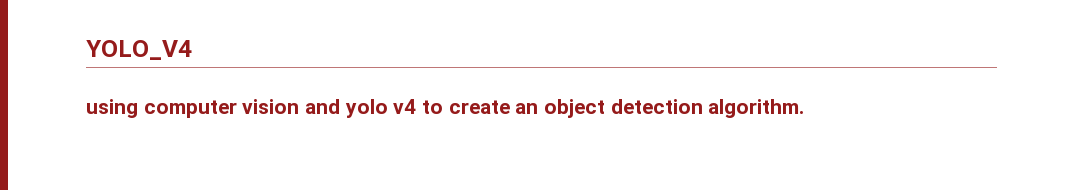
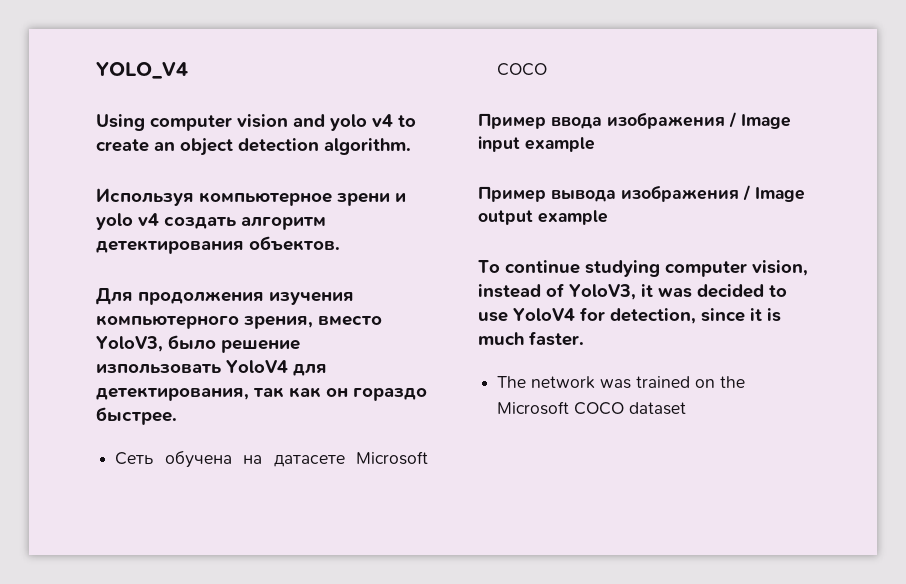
[86,99,138,118] using -> [96,114,145,131] Using
(805, 108) none -> [96,188,406,206] [96,213,326,230] [96,236,340,254] [96,288,354,305] [96,315,382,329] [96,335,300,353] [96,360,327,376] [96,387,427,401] [96,407,177,425] [115,450,428,468] [497,63,548,76] [478,112,791,129] [478,136,595,152] [478,185,805,202] [478,210,608,225] [478,260,808,277] [478,283,787,300] [478,307,781,324] [478,331,584,346] [497,376,746,389] [497,401,687,415] // Используя компьютерное зрени и yolo v4 создать алгоритм детектирования объектов. // Для продолжения изучения компьютерного зрения, вместо YoloV3, было решение изпользовать YoloV4 для детектирования, так как он гораздо быстрее. // Сеть обучена на датасете Microsoft COCO // Пример ввода изображения / Image input example // Пример вывода изображения / Image output example // To continue studying computer vision, instead of YoloV3, it was decided to use YoloV4 for detection, since it is much faster. // The network was trained on the Microsoft COCO dataset

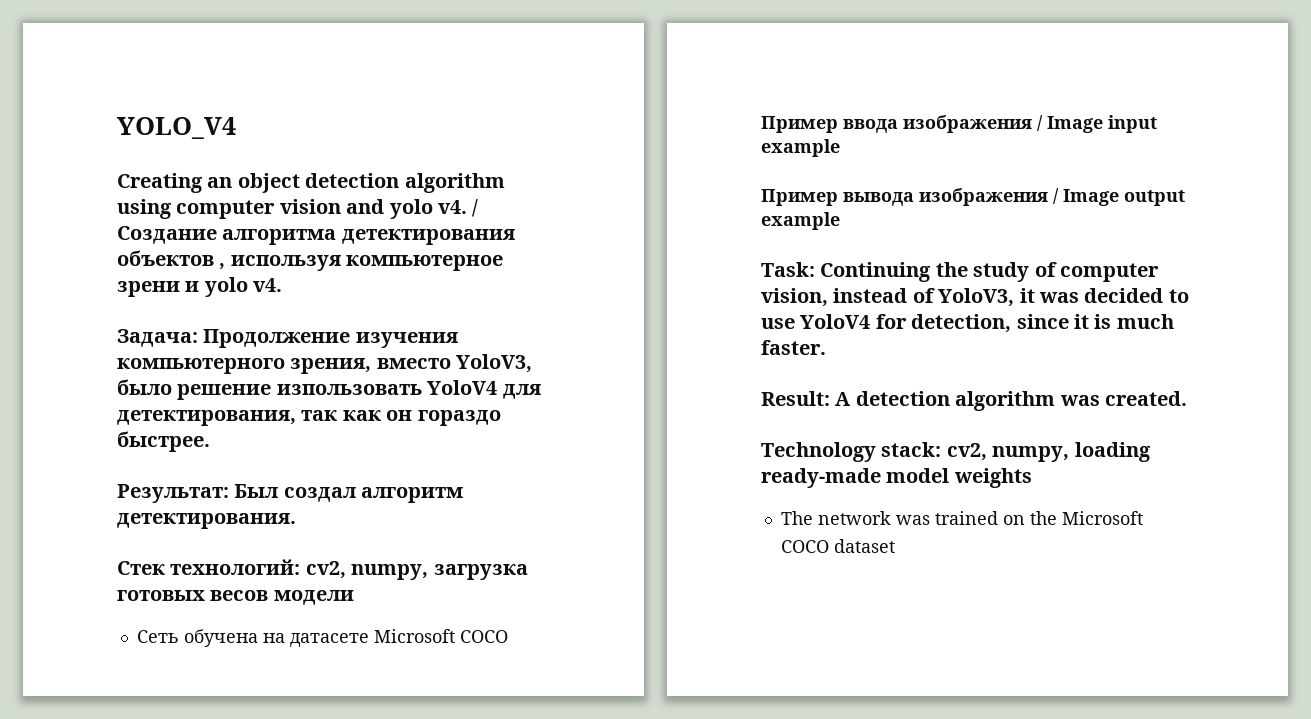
[96,114,416,131] [96,138,411,156] [96,188,406,206] [96,213,326,230] [96,236,340,254] [96,288,264,305] Using computer vision and yolo v4 to create an object detection algorithm. // Используя компьютерное зрени и yolo v4 создать алгоритм детектирования объектов. // Для продолжения -> [117,173,505,193] [117,199,479,219] [117,226,515,245] [117,250,504,271] [117,277,283,297] [117,329,351,348] Creating an object detection algorithm using computer vision and yolo v4. / Создание алгоритма детектирования объектов , используя компьютерное зрени и yolo v4. // Задача: Продолжение
(177, 416) none -> [117,484,464,503] [117,513,296,529] [117,559,528,580] [117,590,354,605] // Результат: Был создал алгоритм детектирования. // Стек технологий: cv2, numpy, загрузка готовых весов модели
[478,260,660,277] To continue studying -> [761,262,1057,282] Task: Continuing the study of
(584, 338) none -> [761,391,1187,411] [761,442,1151,462] [761,468,1032,488] // Result: A detection algorithm was created. // Technology stack: cv2, numpy, loading ready-made model weights

